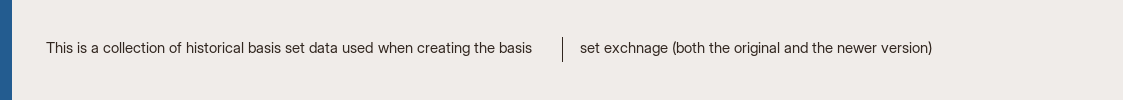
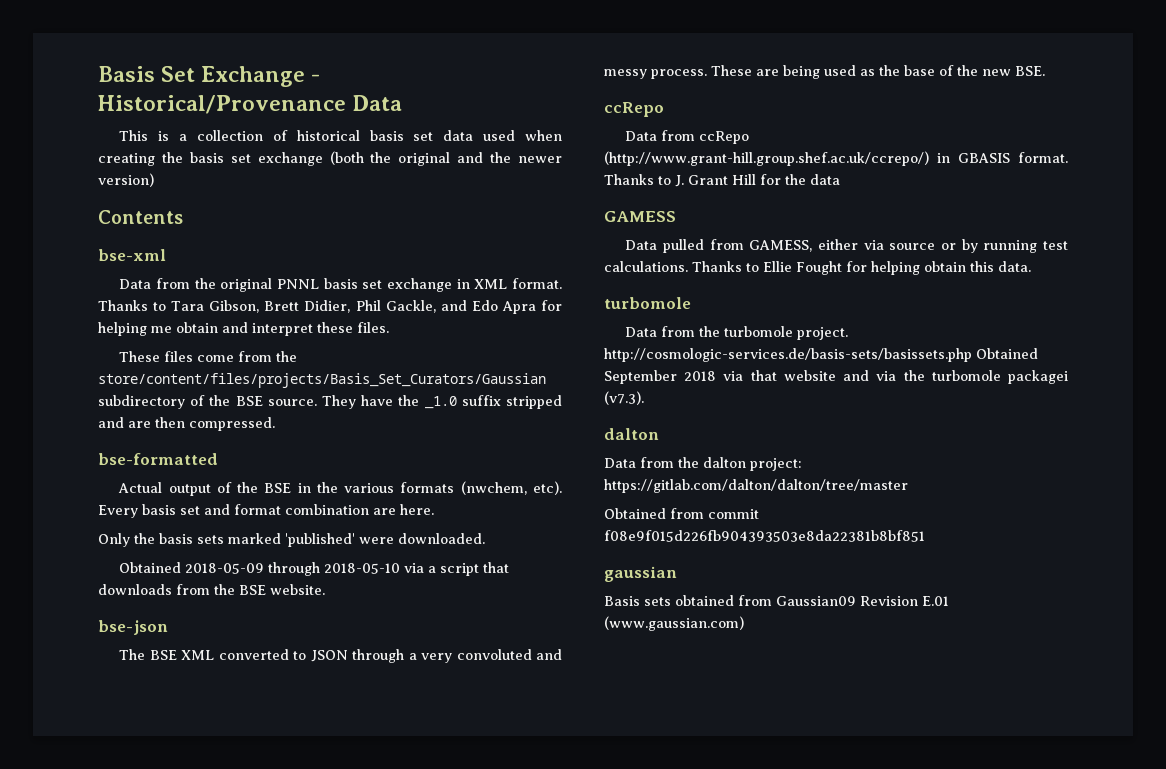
(46, 47) none -> [98,66,321,87] [98,95,403,114] Basis Set Exchange - Historical/Provenance Data //
[604,42,669,56] exchnage -> [257,152,323,166] exchange
(933, 48) none -> [98,210,183,224] [98,249,166,261] [119,278,562,292] [98,300,562,314] [98,322,389,336] [119,351,298,362] [98,373,546,388] [98,395,562,409] [98,417,275,431] [98,453,218,465] [118,481,562,496] [98,504,434,518] [98,533,485,547] [119,562,510,576] [98,584,325,595] [98,620,168,635] [119,649,562,663] [604,65,1045,79] [604,102,664,117] [625,130,750,144] [604,151,1068,166] [604,174,840,187] [604,211,676,222] [625,239,1068,253] [604,261,1031,275] [604,297,691,309] [625,326,849,340] [604,348,1038,362] [604,370,1068,384] [604,391,644,405] [604,428,659,440] [604,457,802,471] [604,479,908,493] [604,508,759,519] [604,530,925,542] [604,566,677,582] [604,595,949,606] [604,616,744,631] // Contents // bse-xml // Data from the original PNNL basis set exchange in XML format. Thanks to Tara Gibson, Brett Didier, Phil Gackle, and Edo Apra for helping me obtain and interpret these files. // These files come from the store/content/files/projects/Basis_Set_Curators/Gaussian subdirectory of the BSE source. They have the _1.0 suffix stripped and are then compressed. // bse-formatted // Actual output of the BSE in the various formats (nwchem, etc). Every basis set and format combination are here. // Only the basis sets marked 'published' were downloaded. // Obtained 2018-05-09 through 2018-05-10 via a script that downloads from the BSE website. // bse-json // The BSE XML converted to JSON through a very convoluted and messy process. These are being used as the base of the new BSE. // ccRepo // Data from ccRepo (http://www.grant-hill.group.shef.ac.uk/ccrepo/) in GBASIS format. Thanks to J. Grant Hill for the data // GAMESS // Data pulled from GAMESS, either via source or by running test calculations. Thanks to Ellie Fought for helping obtain this data. // turbomole // Data from the turbomole project. http://cosmologic-services.de/basis-sets/basissets.php Obtained September 2018 via that website and via the turbomole packagei (v7.3). // dalton // Data from the dalton project: https://gitlab.com/dalton/dalton/tree/master // Obtained from commit f08e9f015d226fb904393503e8da22381b8bf851 // gaussian // Basis sets obtained from Gaussian09 Revision E.01 (www.gaussian.com)

